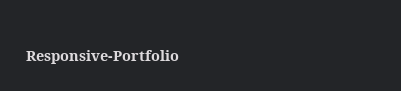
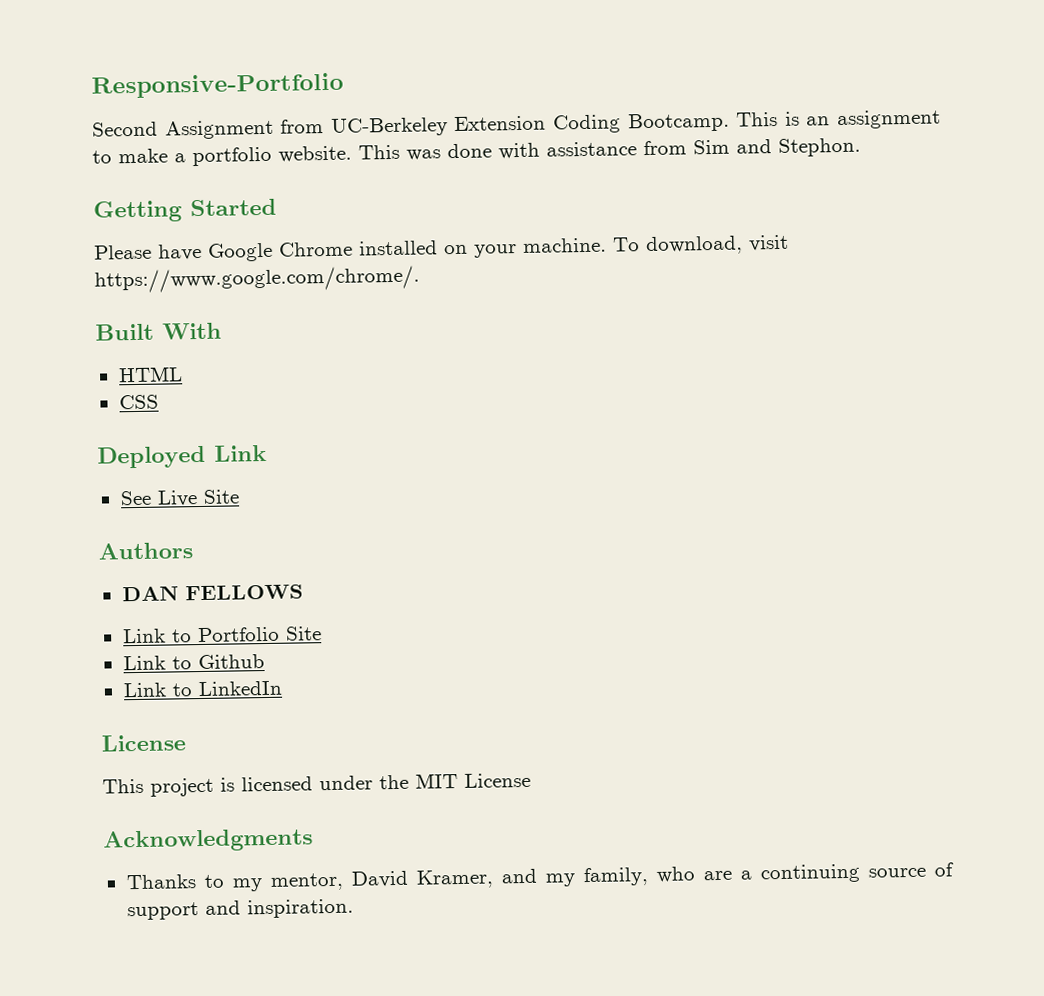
(179, 57) none -> [92,109,942,140] [92,137,861,167] [93,198,277,223] [94,234,789,262] [94,265,420,294] [95,322,222,341] [117,366,183,383] [118,394,159,410] [97,444,267,469] [119,489,240,507] [98,542,193,560] [121,584,303,602] [121,626,322,644] [122,654,265,671] [122,680,283,698] [101,734,186,752] [102,772,531,797] [103,828,313,853] [125,862,954,892] [126,898,354,921] // Second Assignment from UC-Berkeley Extension Coding Bootcamp. This is an assignment to make a portfolio website. This was done with assistance from Sim and Stephon. // Getting Started // Please have Google Chrome installed on your machine. To download, visit https://www.google.com/chrome/. // Built With // HTML // CSS // Deployed Link // See Live Site // Authors // DAN FELLOWS // Link to Portfolio Site // Link to Github // Link to LinkedIn // License // This project is licensed under the MIT License // Acknowledgments // Thanks to my mentor, David Kramer, and my family, who are a continuing source of support and inspiration.

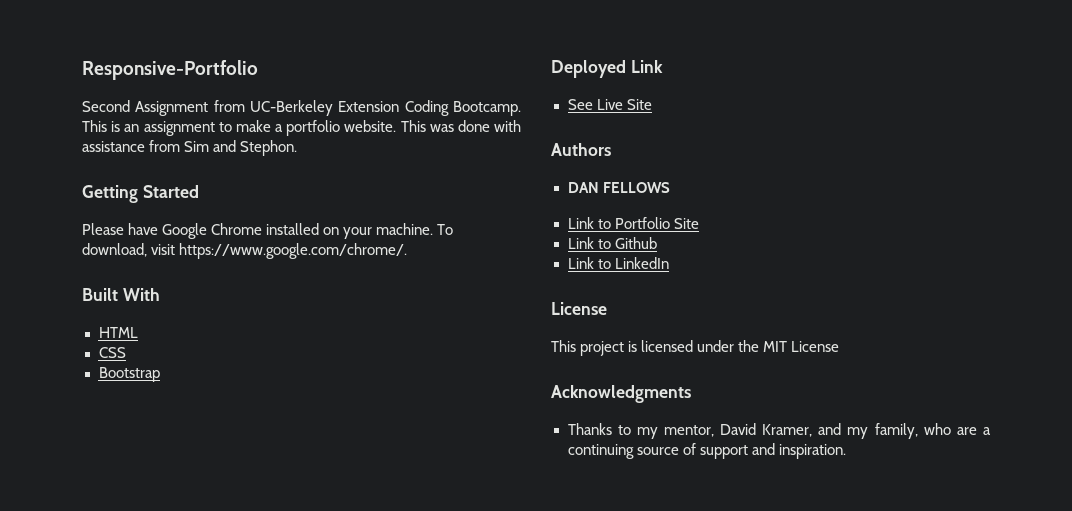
(159, 402) none -> [98,367,160,382] // Bootstrap

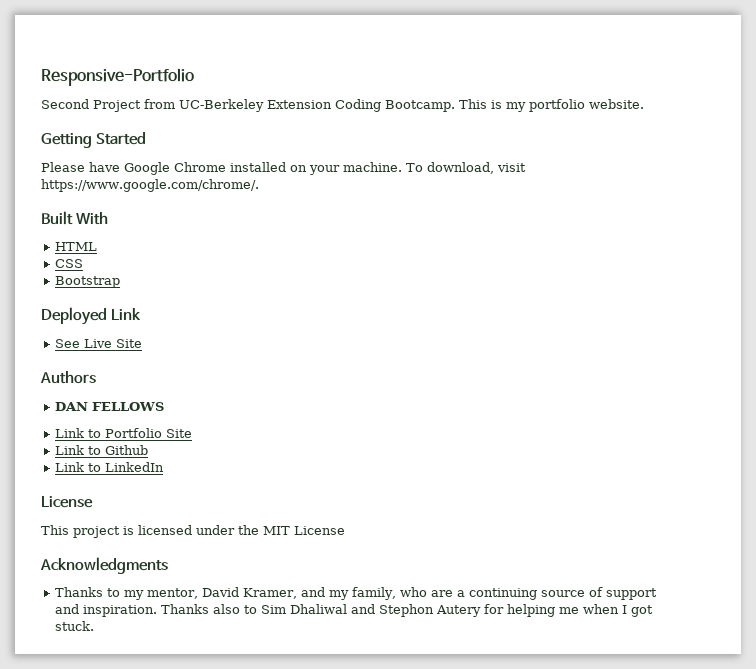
[135,101,209,116] Assignment -> [93,100,141,112] Project
[124,120,521,136] [82,140,298,156] an assignment to make a portfolio website. This was done with assistance from Sim and Stephon. -> [506,99,644,112] my portfolio website.
(846, 451) none -> [161,604,654,617] [55,621,95,631] Thanks also to Sim Dhaliwal and Stephon Autery for helping me when I got stuck.

